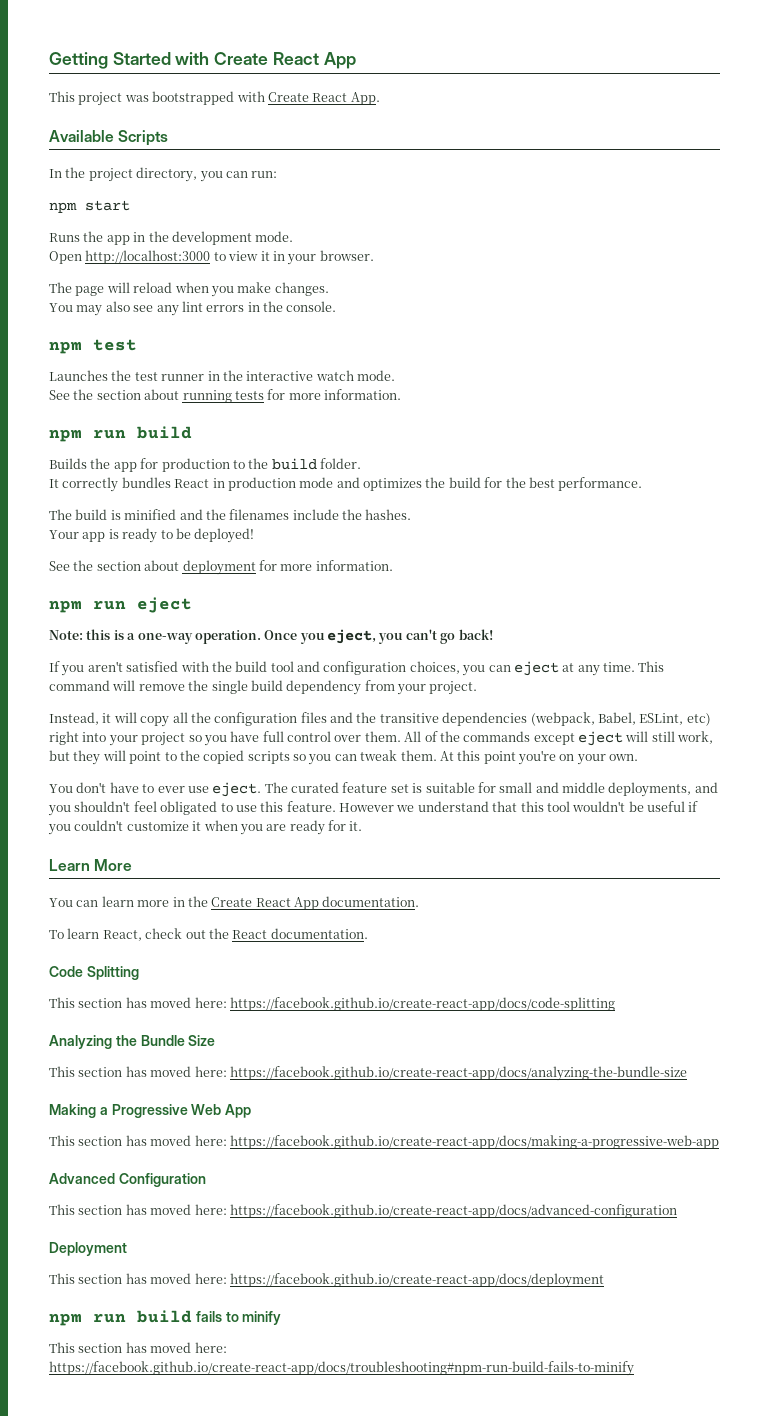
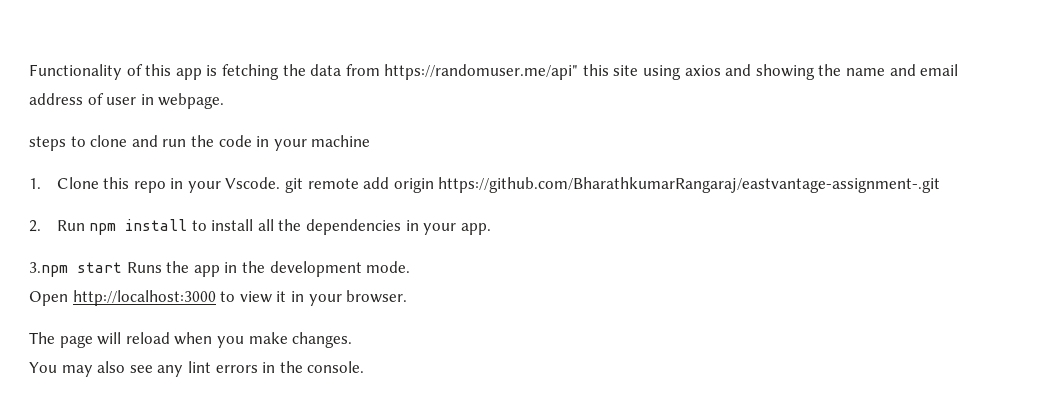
[49,52,356,69] [49,91,380,106] [49,130,169,146] [49,167,278,182] [49,202,77,213] Getting Started with Create React App // This project was bootstrapped with Create React App. // Available Scripts // In the project directory, you can run: // npm -> [29,64,959,80] [29,93,225,109] [29,135,371,151] [29,177,941,193] [29,219,491,235] [29,262,68,277] Functionality of this app is fetching the data from https://randomuser.me/api" this site using axios and showing the name and email address of user in webpage. // steps to clone and run the code in your machine // 1. Clone this repo in your Vscode. git remote add origin https://github.com/BharathkumarRangaraj/eastvantage-assignment-.git // 2. Run npm install to install all the dependencies in your app. // 3.npm
(130, 205) // -> (122, 267) none
[49,339,137,354] [49,370,395,381] [49,389,401,403] [49,426,192,442] [49,458,361,472] [49,477,643,492] [49,509,412,520] [49,528,255,543] [49,560,393,575] [49,597,192,613] [49,629,493,644] [49,661,665,676] [49,680,478,695] [49,712,711,727] [49,731,714,746] [49,750,639,765] [49,782,718,797] [48,801,699,816] [48,820,363,835] [49,859,133,871] [49,896,420,910] [49,928,368,941] [49,966,139,980] [49,997,615,1011] [49,1035,216,1049] [49,1066,687,1081] [49,1104,252,1118] [49,1135,719,1149] [49,1173,206,1187] [49,1204,677,1218] [49,1242,127,1256] [49,1273,604,1288] [49,1310,282,1326] [49,1342,227,1353] [49,1361,634,1376] // npm test // Launches the test runner in the interactive watch mode. // See the section about running tests for more information. // npm run build // Builds the app for production to the build folder. // It correctly bundles React in production mode and optimizes the build for the best performance. // The build is minified and the filenames include the hashes. // Your app is ready to be deployed! // See the section about deployment for more information. // npm run eject // Note: this is a one-way operation. Once you eject, you can't go back! // If you aren't satisfied with the build tool and configuration choices, you can eject at any time. This command will remove the single build dependency from your project. // Instead, it will copy all the configuration files and the transitive dependencies (webpack, Babel, ESLint, etc) right into your project so you have full control over them. All of the commands except eject will still work, but they will point to the copied scripts so you can tweak them. At this point you're on your own. // You don't have to ever use eject. The curated feature set is suitable for small and middle deployments, and you shouldn't feel obligated to use this feature. However we understand that this tool wouldn't be useful if you couldn't customize it when you are ready for it. // Learn More // You can learn more in the Create React App documentation. // To learn React, check out the React documentation. // Code Splitting // This section has moved here: https://facebook.github.io/create-react-app/docs/code-splitting // Analyzing the Bundle Size // This section has moved here: https://facebook.github.io/create-react-app/docs/analyzing-the-bundle-size // Making a Progressive Web App // This section has moved here: https://facebook.github.io/create-react-app/docs/making-a-progressive-web-app // Advanced Configuration // This section has moved here: https://facebook.github.io/create-react-app/docs/advanced-configuration // Deployment // This section has moved here: https://facebook.github.io/create-react-app/docs/deployment // npm run build fails to minify // This section has moved here: https://facebook.github.io/create-react-app/docs/troubleshooting#npm-run-build-fails-to-minify -> (365, 367) none

